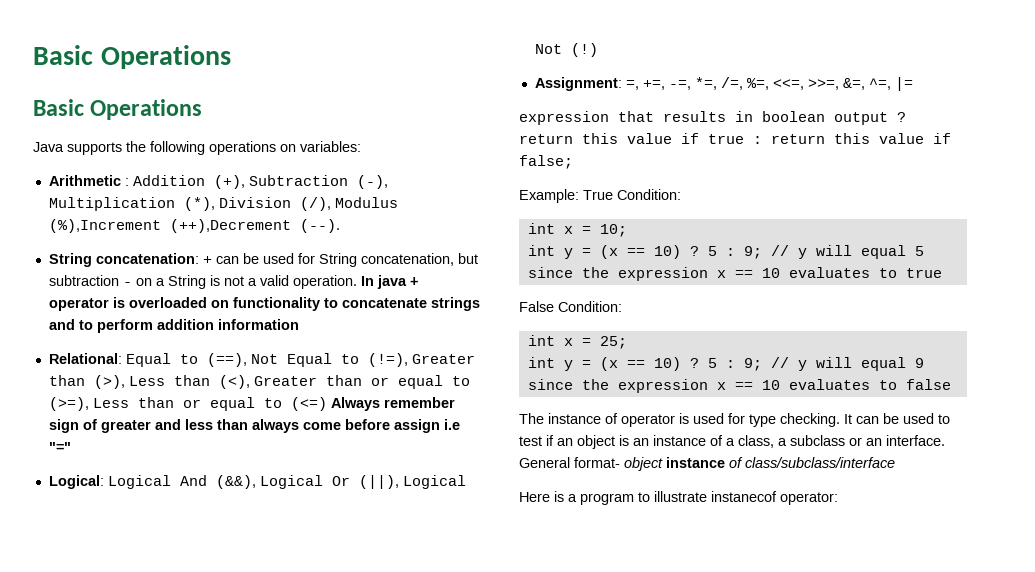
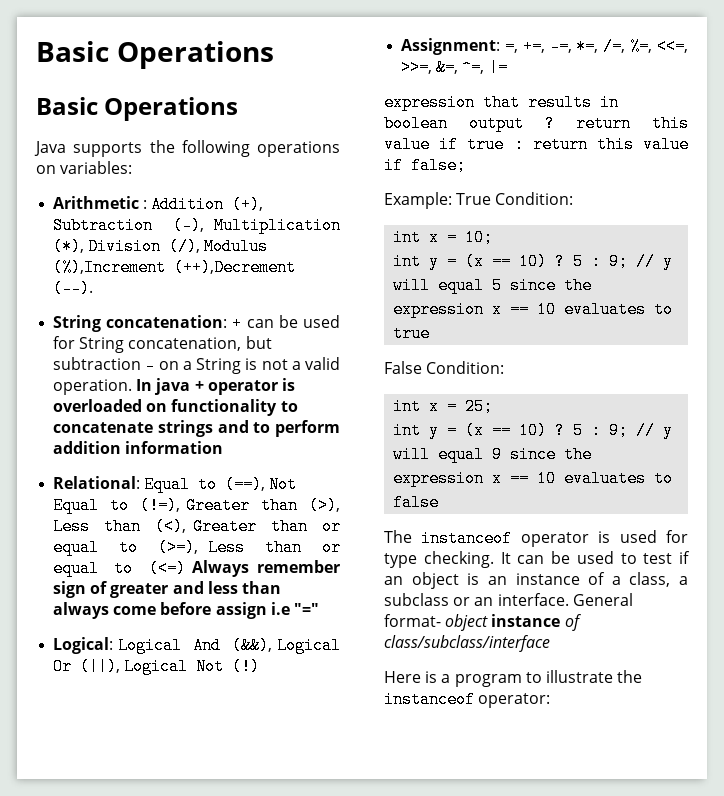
[548,413,618,424] instance of -> [421,530,513,547] instanceof
[711,491,777,502] instanecof -> [617,670,643,683] [384,691,475,708] the instanceof

